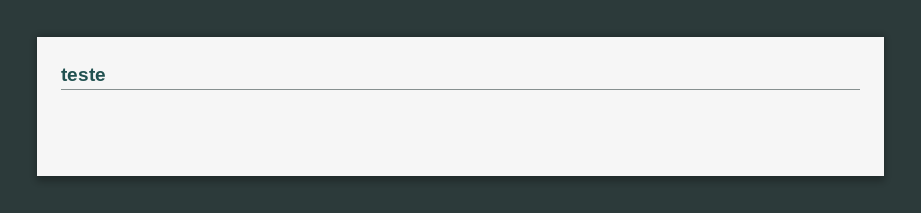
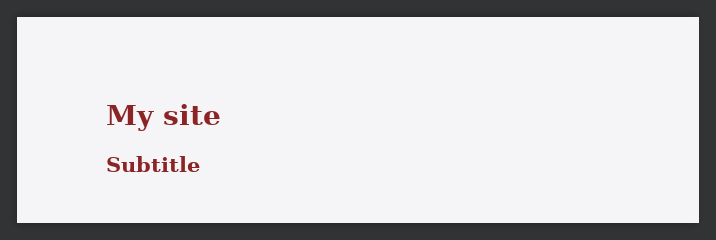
[61,68,106,81] teste -> [106,104,221,131] [106,156,200,172] My site // Subtitle

